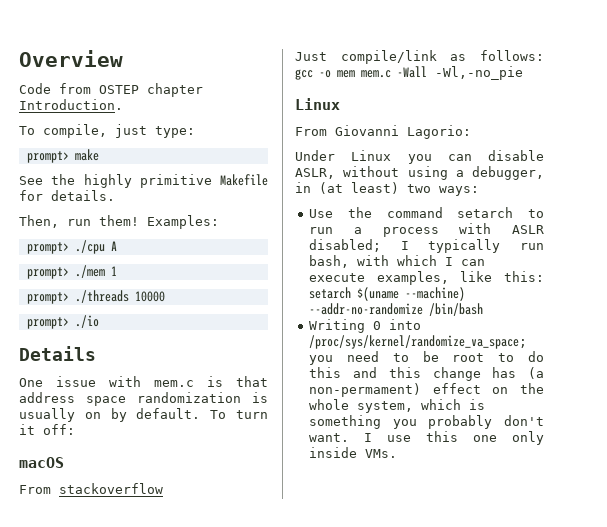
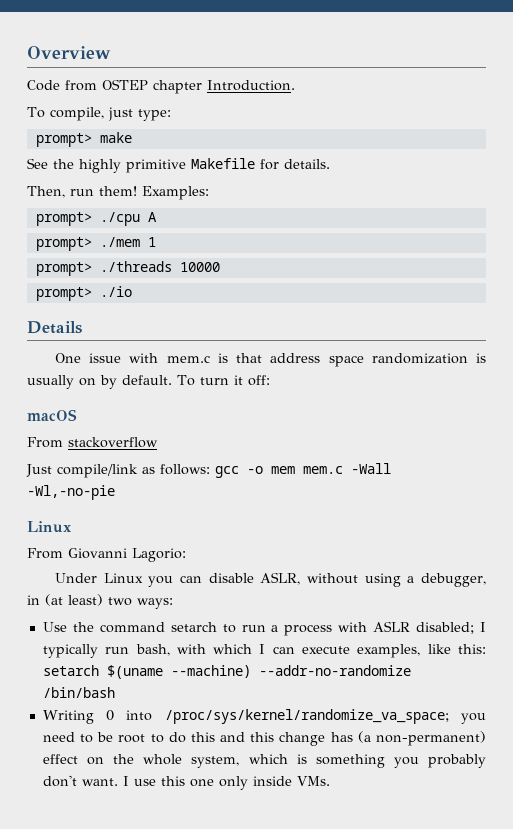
[435,66,523,80] -Wl,-no_pie -> [27,485,115,500] -Wl,-no-pie
[309,383,422,397] non-permament) -> [376,731,487,746] non-permanent)

